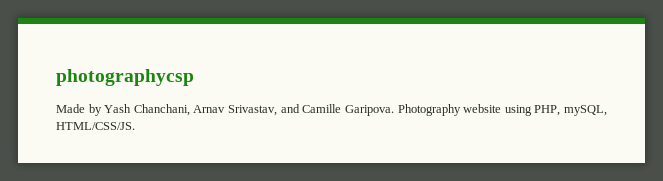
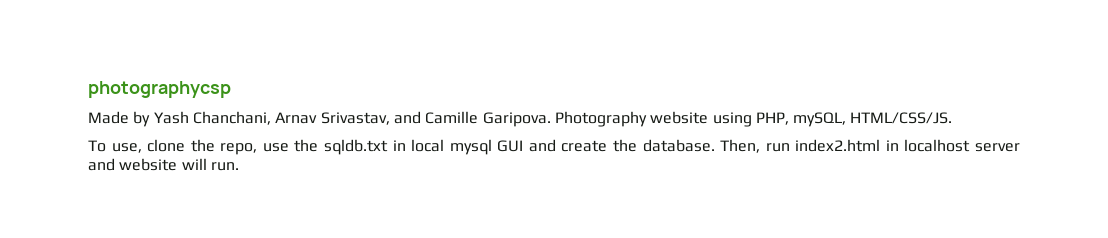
(135, 126) none -> [88,139,1020,155] [88,158,239,171] // To use, clone the repo, use the sqldb.txt in local mysql GUI and create the database. Then, run index2.html in localhost server and website will run.

